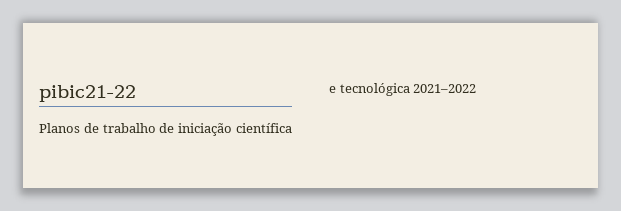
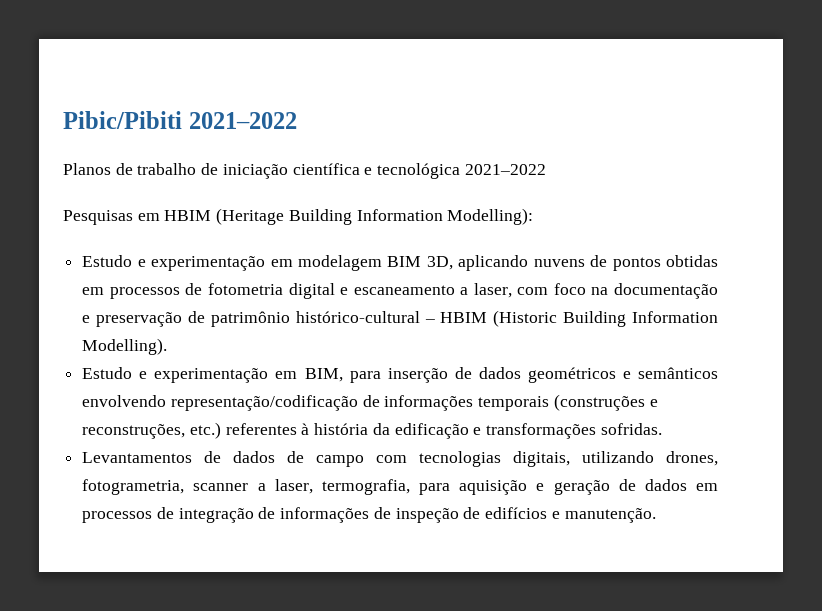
[39,85,136,102] pibic21-22 -> [63,111,297,129] Pibic/Pibiti 2021–2022
(477, 88) none -> [63,208,534,225] [82,255,718,271] [82,283,718,299] [82,310,718,327] [82,338,168,355] [82,367,718,383] [82,394,658,411] [82,422,662,439] [82,451,718,467] [82,479,718,495] [82,507,656,523] // Pesquisas em HBIM (Heritage Building Information Modelling): // Estudo e experimentação em modelagem BIM 3D, aplicando nuvens de pontos obtidas em processos de fotometria digital e escaneamento a laser, com foco na documentação e preservação de patrimônio histórico-cultural – HBIM (Historic Building Information Modelling). // Estudo e experimentação em BIM, para inserção de dados geométricos e semânticos envolvendo representação/codificação de informações temporais (construções e reconstruções, etc.) referentes à história da edificação e transformações sofridas. // Levantamentos de dados de campo com tecnologias digitais, utilizando drones, fotogrametria, scanner a laser, termografia, para aquisição e geração de dados em processos de integração de informações de inspeção de edifícios e manutenção.

